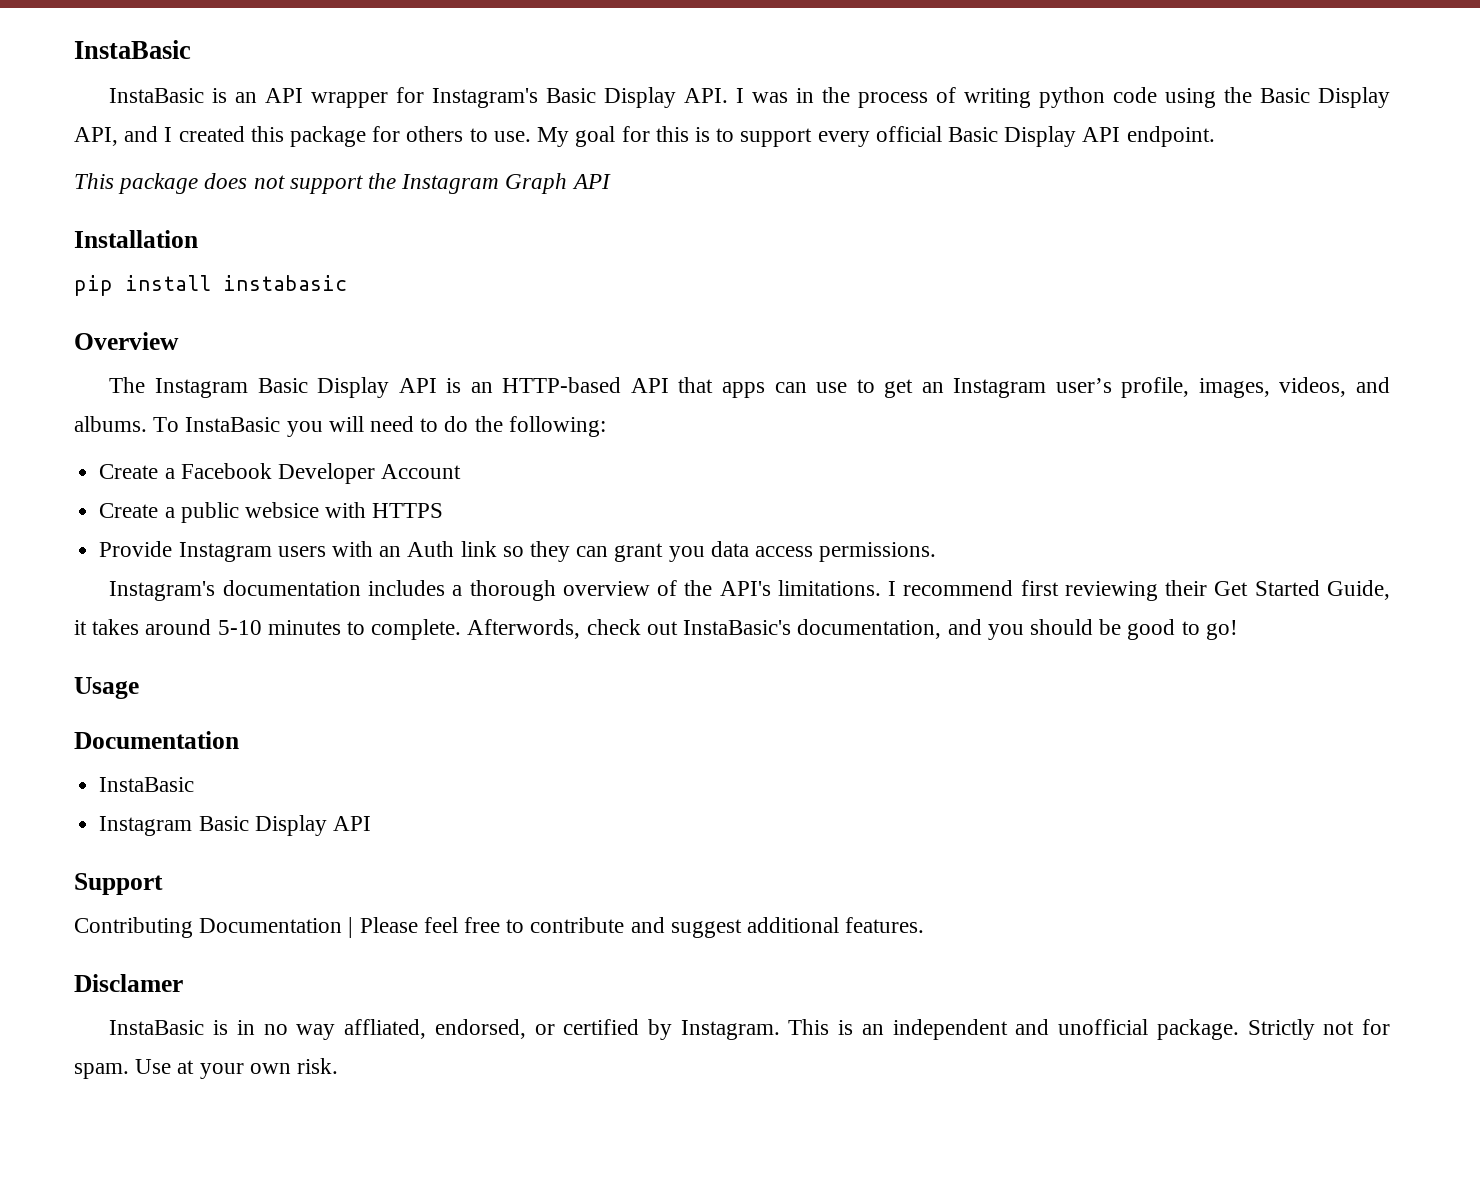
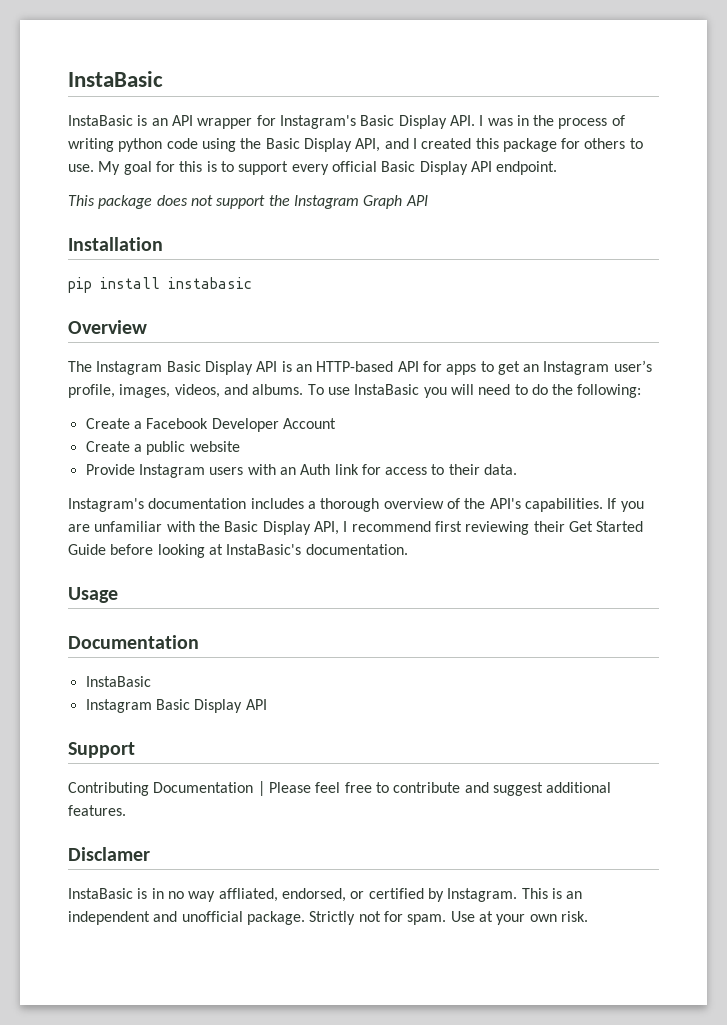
[678,377,848,398] that apps can use -> [422,361,477,375] for apps
(180, 424) none -> [327,387,350,395] use
[244,502,444,518] websice with HTTPS -> [189,441,240,452] website
[502,541,937,562] so they can grant you data access permissions. -> [361,464,518,475] for access to their data.
[777,580,881,596] limitations. -> [524,498,644,512] [68,521,339,535] capabilities. If you are unfamiliar with the Basic Display API,
[1327,580,1390,600] [74,619,1238,640] Guide, it takes around 5-10 minutes to complete. Afterwords, check out InstaBasic's documentation, and you should be good to go! -> [68,544,408,558] Guide before looking at InstaBasic's documentation.

